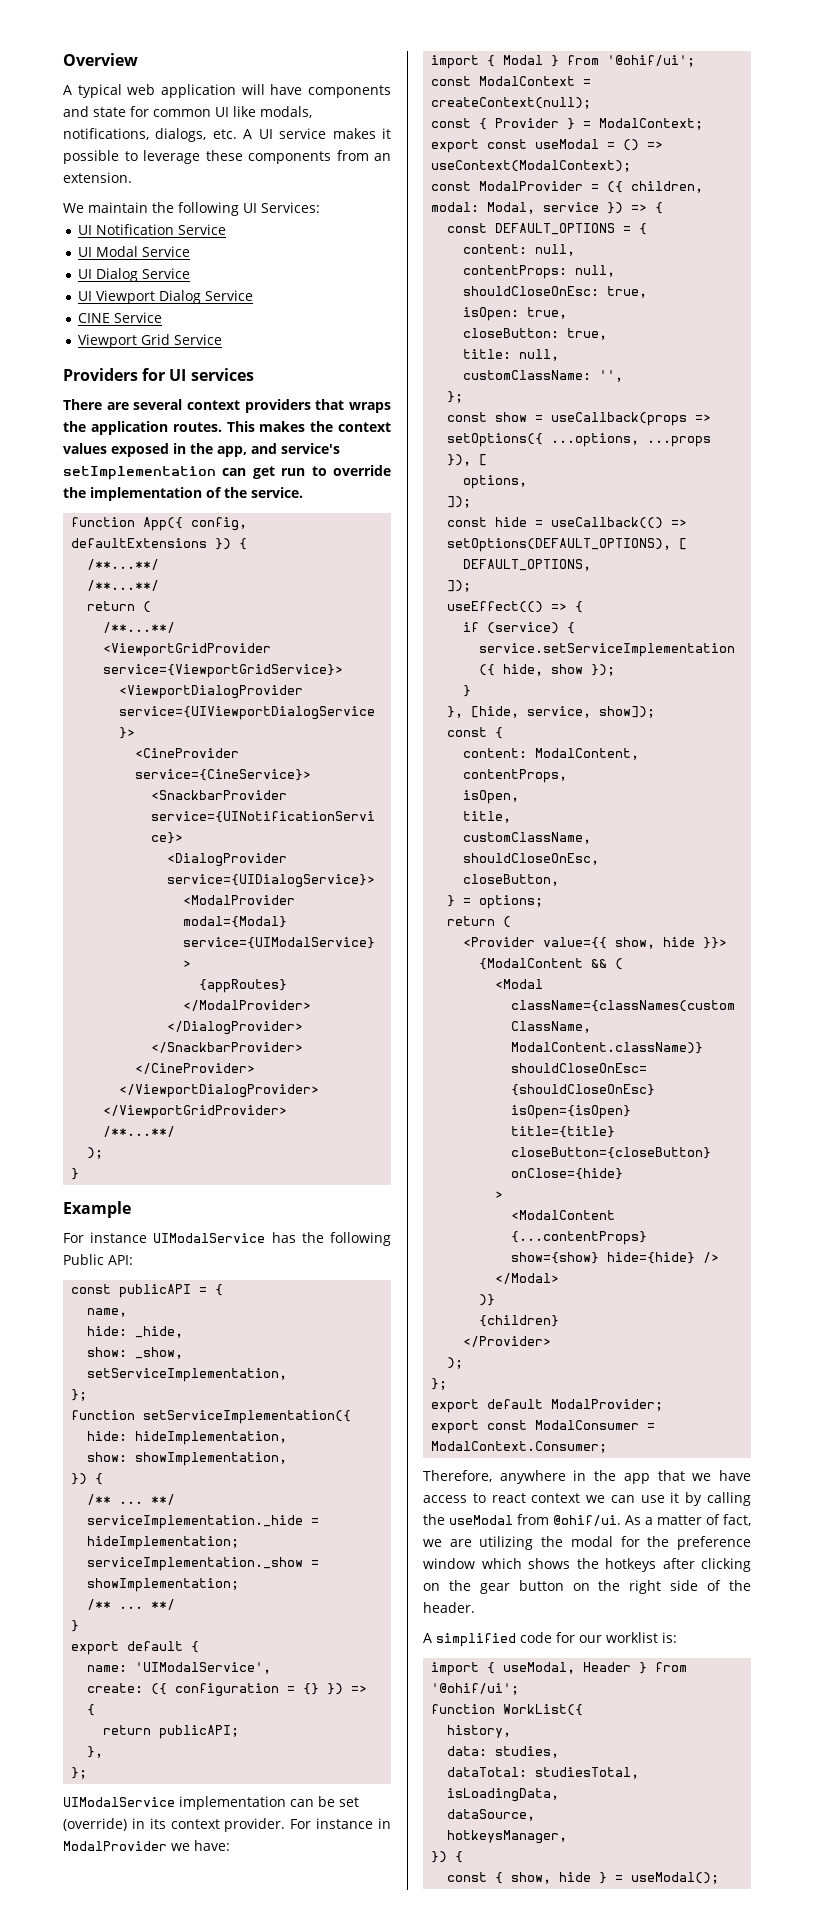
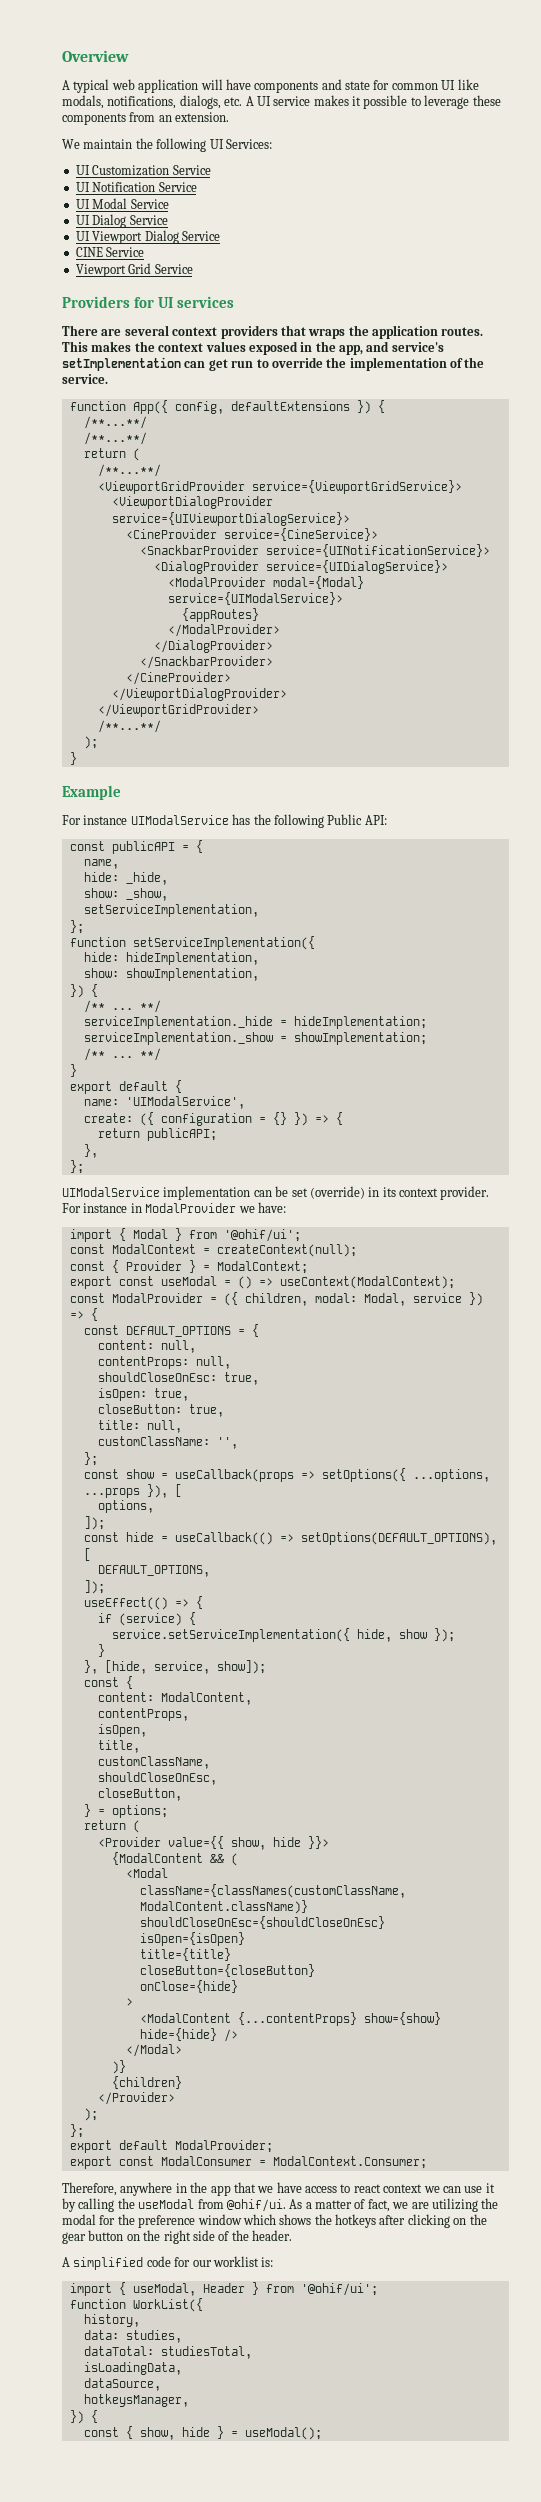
(320, 207) none -> [75,165,211,176] // UI Customization Service

